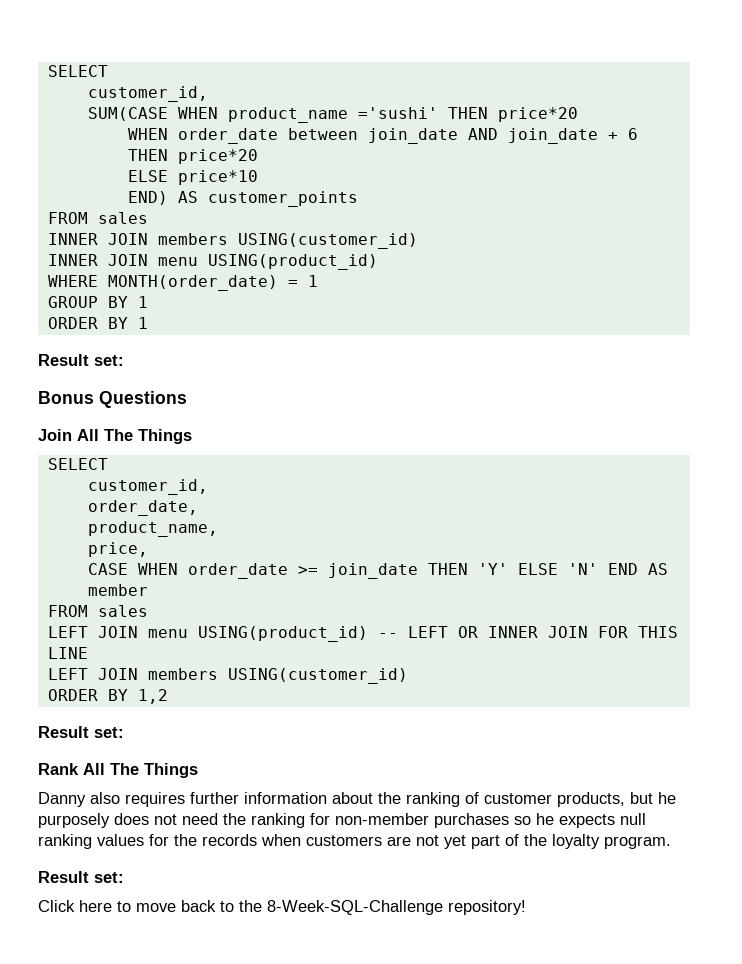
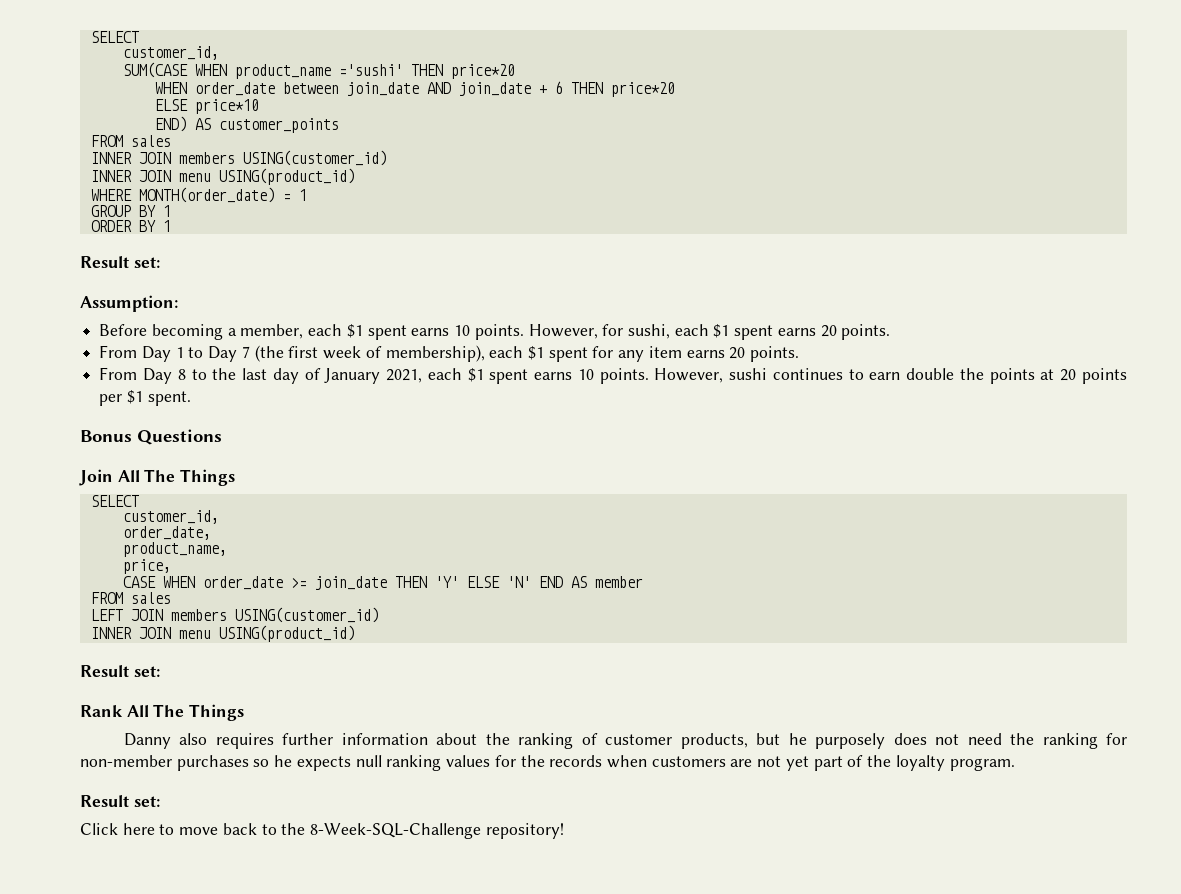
(124, 360) none -> [80,295,178,312] [99,324,891,340] [99,345,800,362] [99,367,1127,384] [99,390,191,406] // Assumption: // Before becoming a member, each $1 spent earns 10 points. However, for sushi, each $1 spent earns 20 points. // From Day 1 to Day 7 (the first week of membership), each $1 spent for any item earns 20 points. // From Day 8 to the last day of January 2021, each $1 spent earns 10 points. However, sushi continues to earn double the points at 20 points per $1 spent.
[47,626,678,642] [47,647,88,659] // LEFT JOIN menu USING(product_id) -- LEFT OR INNER JOIN FOR THIS LINE -> (171, 598) none
[47,689,168,704] ORDER BY 1,2 -> [90,625,355,642] INNER JOIN menu USING(product_id)

